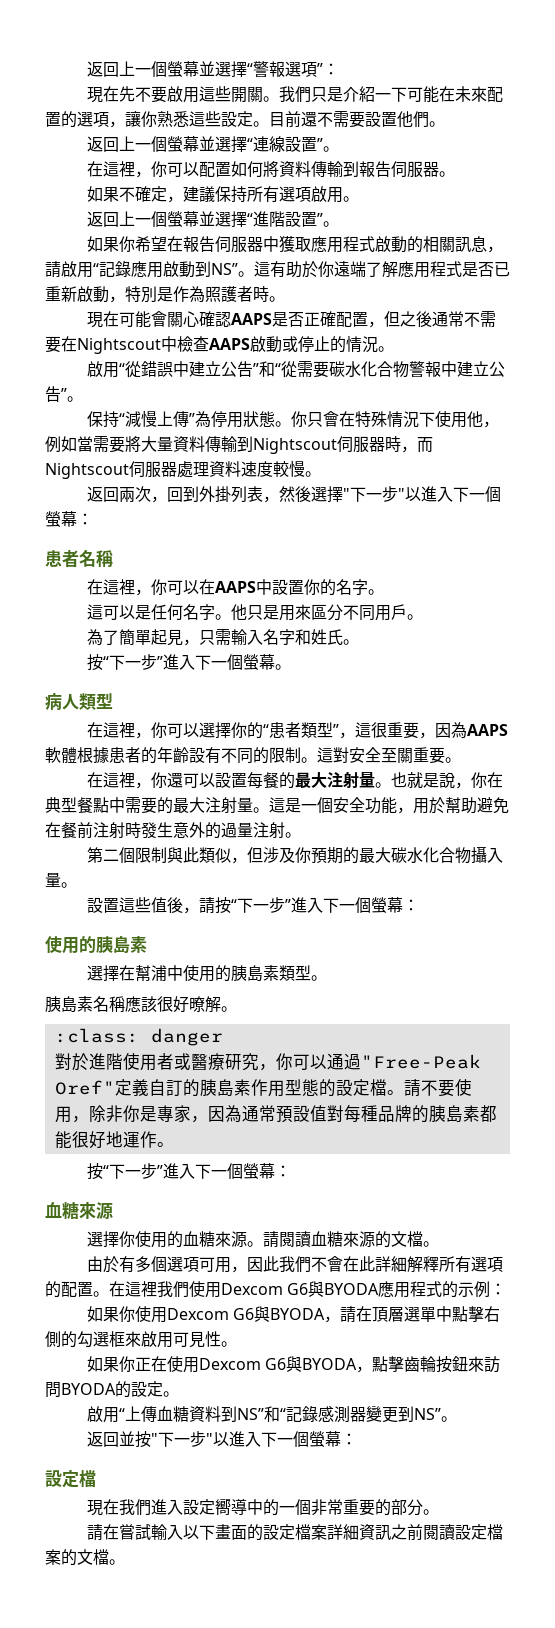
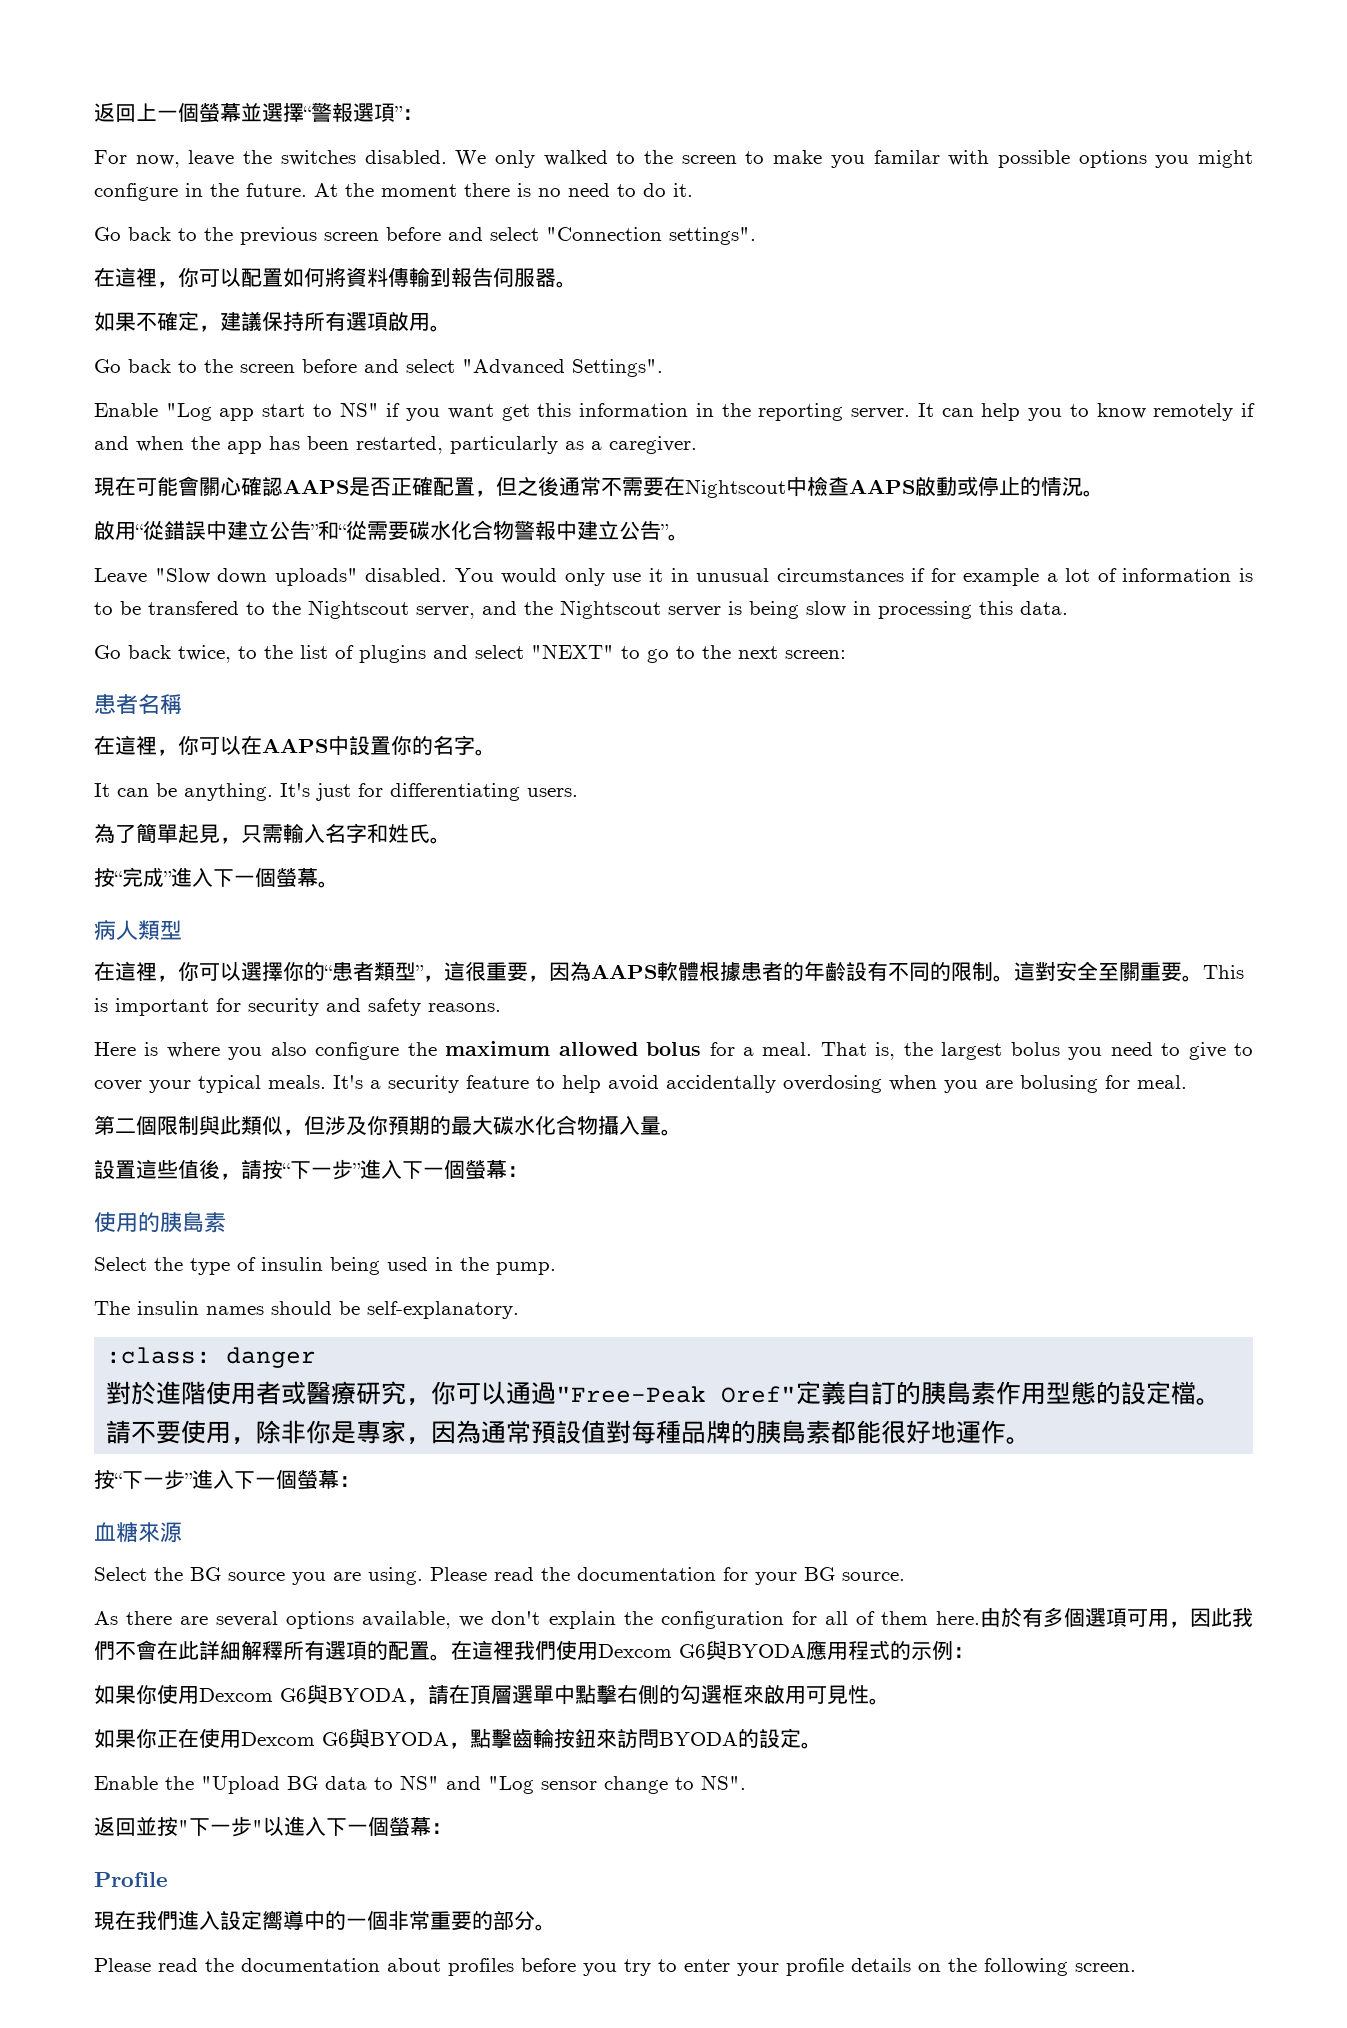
[86,86,503,103] [45,111,445,128] [86,136,339,153] 現在先不要啟用這些開關。我們只是介紹一下可能在未來配置的選項，讓你熟悉這些設定。目前還不需要設置他們。 // 返回上一個螢幕並選擇“連線設置”。 -> [94,150,1254,168] [94,183,693,201] [94,227,756,245] For now, leave the switches disabled. We only walked to the screen to make you familar with possible options you might configure in the future. At the moment there is no need to do it. // Go back to the previous screen before and select "Connection settings".
[86,211,339,228] [86,236,503,253] [45,261,510,278] [45,286,285,303] 返回上一個螢幕並選擇“進階設置”。 // 如果你希望在報告伺服器中獲取應用程式啟動的相關訊息，請啟用“記錄應用啟動到NS”。這有助於你遠端了解應用程式是否已重新啟動，特別是作為照護者時。 -> [94,359,663,377] [94,402,1255,421] [94,436,697,454] Go back to the screen before and select "Advanced Settings". // Enable "Log app start to NS" if you want get this information in the reporting server. It can help you to know remotely if and when the app has been restarted, particularly as a caregiver.
[86,410,499,428] [45,436,433,454] [45,460,321,479] [86,486,501,503] [45,511,93,527] 保持“減慢上傳”為停用狀態。你只會在特殊情況下使用他，例如當需要將大量資料傳輸到Nightscout伺服器時，而Nightscout伺服器處理資料速度較慢。 // 返回兩次，回到外掛列表，然後選擇"下一步"以進入下一個螢幕： -> [94,568,1253,586] [94,600,1068,619] [94,644,846,663] Leave "Slow down uploads" disabled. You would only use it in unusual circumstances if for example a lot of information is to be transfered to the Nightscout server, and the Nightscout server is being slow in processing this data. // Go back twice, to the list of plugins and select "NEXT" to go to the next screen:
[86,604,423,621] 這可以是任何名字。他只是用來區分不同用戶。 -> [94,783,578,801] It can be anything. It's just for differentiating users.
[108,654,157,670] 下一步 -> [122,867,164,887] 完成
[86,772,503,789] [45,797,509,814] [45,822,301,839] // 在這裡，你還可以設置每餐的最大注射量。也就是說，你在典型餐點中需要的最大注射量。這是一個安全功能，用於幫助避免在餐前注射時發生意外的過量注射。 -> [1203,965,1244,979] [94,998,501,1016] [94,1041,1254,1060] [94,1075,1187,1093] This is important for security and safety reasons. // Here is where you also configure the maximum allowed bolus for a meal. That is, the largest bolus you need to give to cover your typical meals. It's a security feature to help avoid accidentally overdosing when you are bolusing for meal.
[86,965,327,982] [45,996,237,1013] 選擇在幫浦中使用的胰島素類型。 // 胰島素名稱應該很好暸解。 -> [94,1257,556,1275] [94,1301,519,1319] Select the type of insulin being used in the pump. // The insulin names should be self-explanatory.
[86,1231,439,1248] 選擇你使用的血糖來源。請閱讀血糖來源的文檔。 // -> [94,1567,905,1585] [94,1611,981,1629] Select the BG source you are using. Please read the documentation for your BG source. // As there are several options available, we don't explain the configuration for all of them here.
[86,1405,457,1423] 啟用“上傳血糖資料到NS”和“記錄感測器變更到NS”。 -> [94,1775,746,1794] Enable the "Upload BG data to NS" and "Log sensor change to NS".
[45,1470,96,1488] 設定檔 -> [94,1872,168,1887] Profile
[86,1524,503,1541] [45,1549,125,1566] 請在嘗試輸入以下畫面的設定檔案詳細資訊之前閱讀設定檔案的文檔。 -> [94,1958,1136,1976] Please read the documentation about profiles before you try to enter your profile details on the following screen.

